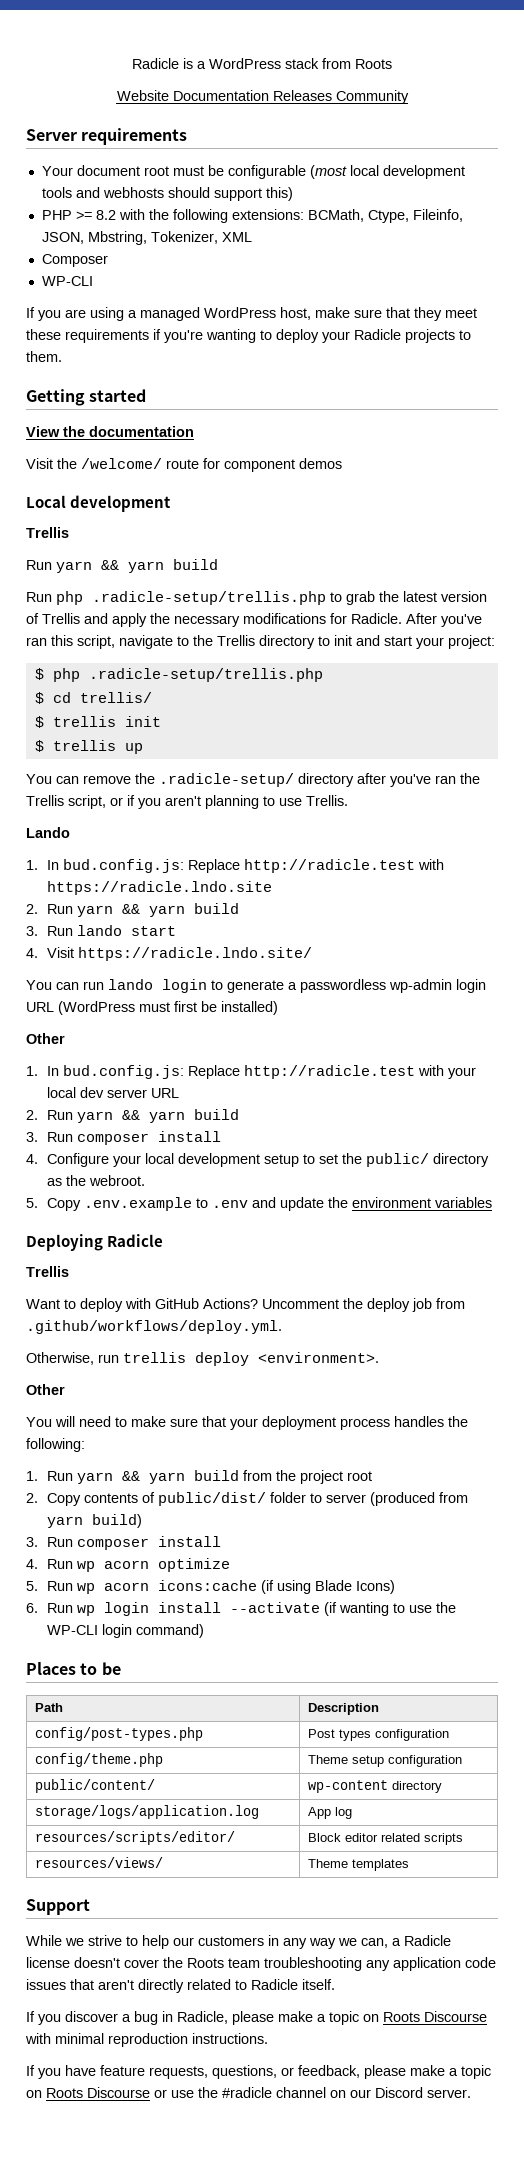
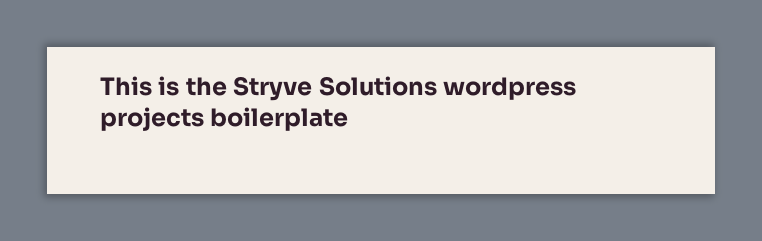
[132,58,392,69] [116,90,409,104] [26,128,188,145] [41,165,465,179] [41,187,293,201] [41,209,463,223] [41,231,252,245] [41,254,108,267] [41,276,93,286] [26,307,477,321] [26,329,471,343] [26,351,62,362] [26,389,147,406] [26,426,194,437] [26,458,342,472] [26,495,172,512] [26,527,69,538] [26,559,218,573] [26,591,487,605] [26,613,482,627] [26,635,495,649] [34,668,323,682] [34,692,152,704] [34,716,161,728] [34,740,143,754] [26,773,480,787] [26,795,348,809] [26,827,70,838] [26,859,445,873] [47,881,273,895] [26,903,240,917] [26,925,177,936] [26,947,313,961] [26,979,486,993] [26,1001,278,1015] [26,1033,65,1044] [26,1065,477,1079] [47,1087,180,1098] [26,1109,240,1123] [26,1131,222,1145] [26,1153,490,1167] [47,1175,146,1186] [26,1197,493,1211] [26,1234,164,1251] [26,1266,69,1277] [26,1298,465,1312] [26,1320,282,1334] [26,1352,379,1366] [26,1384,65,1395] [26,1416,468,1430] [26,1438,85,1452] [26,1470,373,1484] [26,1492,469,1506] [47,1514,143,1528] [26,1536,222,1550] [26,1558,231,1572] [26,1580,396,1594] [26,1602,457,1616] [47,1624,205,1638] [26,1662,121,1675] [34,1703,63,1712] [307,1703,379,1715] [34,1727,203,1741] [307,1729,449,1741] [34,1753,163,1767] [307,1755,462,1767] [34,1779,155,1793] [307,1780,442,1793] [34,1805,259,1819] [307,1807,352,1819] [34,1831,235,1845] [307,1833,463,1845] [34,1857,163,1868] [307,1859,409,1871] [26,1899,90,1915] [26,1935,451,1949] [26,1957,496,1971] [26,1979,335,1993] [26,2011,487,2025] [25,2033,268,2047] [26,2065,491,2079] [26,2087,471,2098] Radicle is a WordPress stack from Roots // Website Documentation Releases Community // Server requirements // Your document root must be configurable (most local development tools and webhosts should support this) // PHP >= 8.2 with the following extensions: BCMath, Ctype, Fileinfo, JSON, Mbstring, Tokenizer, XML // Composer // WP-CLI // If you are using a managed WordPress host, make sure that they meet these requirements if you're wanting to deploy your Radicle projects to them. // Getting started // View the documentation // Visit the /welcome/ route for component demos // Local development // Trellis // Run yarn && yarn build // Run php .radicle-setup/trellis.php to grab the latest version of Trellis and apply the necessary modifications for Radicle. After you've ran this script, navigate to the Trellis directory to init and start your project: // $ php .radicle-setup/trellis.php // $ cd trellis/ // $ trellis init // $ trellis up // You can remove the .radicle-setup/ directory after you've ran the Trellis script, or if you aren't planning to use Trellis. // Lando // 1. In bud.config.js: Replace http://radicle.test with https://radicle.lndo.site // 2. Run yarn && yarn build // 3. Run lando start // 4. Visit https://radicle.lndo.site/ // You can run lando login to generate a passwordless wp-admin login URL (WordPress must first be installed) // Other // 1. In bud.config.js: Replace http://radicle.test with your local dev server URL // 2. Run yarn && yarn build // 3. Run composer install // 4. Configure your local development setup to set the public/ directory as the webroot. // 5. Copy .env.example to .env and update the environment variables // Deploying Radicle // Trellis // Want to deploy with GitHub Actions? Uncomment the deploy job from .github/workflows/deploy.yml. // Otherwise, run trellis deploy <environment>. // Other // You will need to make sure that your deployment process handles the following: // 1. Run yarn && yarn build from the project root // 2. Copy contents of public/dist/ folder to server (produced from yarn build) // 3. Run composer install // 4. Run wp acorn optimize // 5. Run wp acorn icons:cache (if using Blade Icons) // 6. Run wp login install --activate (if wanting to use the WP-CLI login command) // Places to be // Path | Description // config/post-types.php | Post types configuration // config/theme.php | Theme setup configuration // public/content/ | wp-content directory // storage/logs/application.log | App log // resources/scripts/editor/ | Block editor related scripts // resources/views/ | Theme templates // Support // While we strive to help our customers in any way we can, a Radicle license doesn't cover the Roots team troubleshooting any application code issues that aren't directly related to Radicle itself. // If you discover a bug in Radicle, please make a topic on Roots Discourse with minimal reproduction instructions. // If you have feature requests, questions, or feedback, please make a topic on Roots Discourse or use the #radicle channel on our Discord server. -> [100,76,577,101] [100,107,349,131] This is the Stryve Solutions wordpress projects boilerplate

